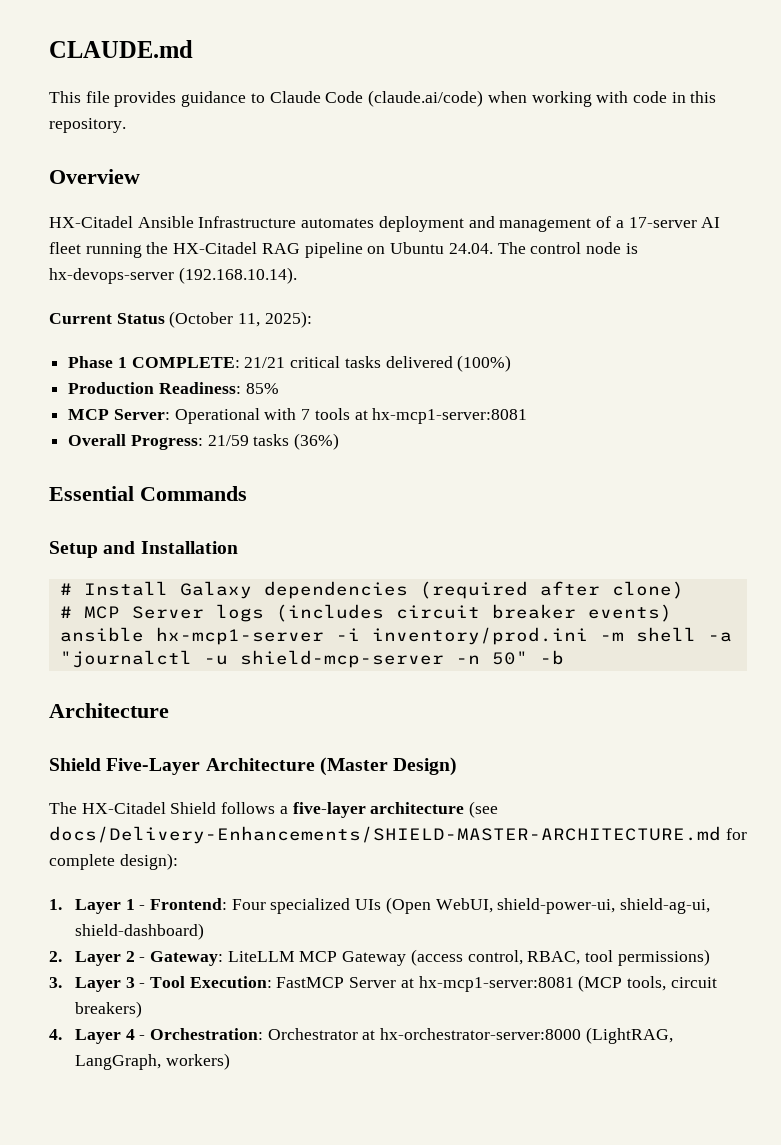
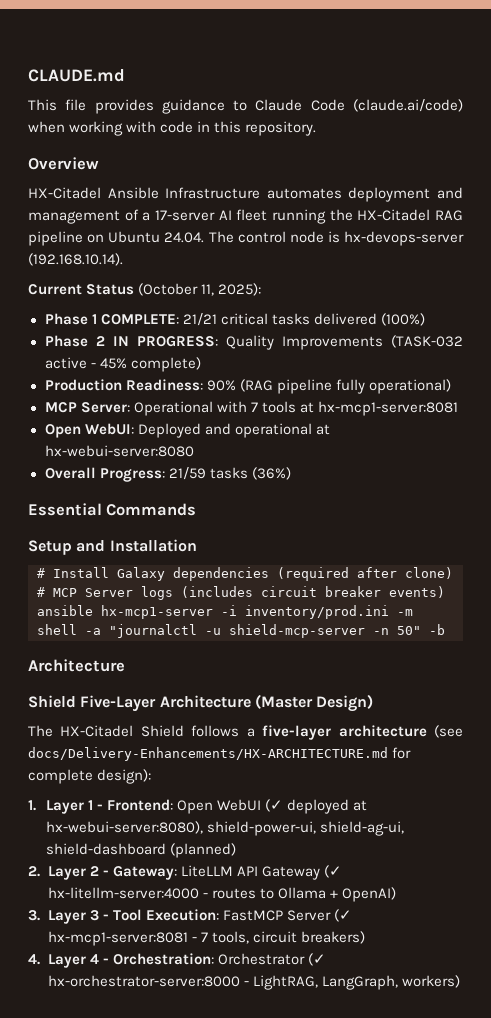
[68,382,279,394] Production Readiness: 85% -> [44,335,463,350] [44,357,201,372] [44,379,451,394] Phase 2 IN PROGRESS: Quality Improvements (TASK-032 active - 45% complete) // Production Readiness: 90% (RAG pipeline fully operational)
(528, 416) none -> [44,423,330,438] [44,445,194,457] // Open WebUI: Deployed and operational at hx-webui-server:8080
[49,826,721,844] docs/Delivery-Enhancements/SHIELD-MASTER-ARCHITECTURE.md -> [28,747,388,761] docs/Delivery-Enhancements/HX-ARCHITECTURE.md
[231,897,711,914] [74,923,204,940] Four specialized UIs (Open WebUI, shield-power-ui, shield-ag-ui, shield-dashboard) -> [176,799,367,814] [45,821,404,836] [45,843,236,858] Open WebUI (✓ deployed at hx-webui-server:8080), shield-power-ui, shield-ag-ui, shield-dashboard (planned)
[299,949,710,966] MCP Gateway (access control, RBAC, tool permissions) -> [236,865,342,880] [47,887,396,902] API Gateway (✓ hx-litellm-server:4000 - routes to Ollama + OpenAI)
[400,975,623,992] at hx-mcp1-server:8081 (MCP -> [333,909,352,922] [47,931,208,946] (✓ hx-mcp1-server:8081 - 7
[362,1027,673,1044] at hx-orchestrator-server:8000 (LightRAG, -> [307,953,326,966] [47,975,318,990] (✓ hx-orchestrator-server:8000 - LightRAG,

